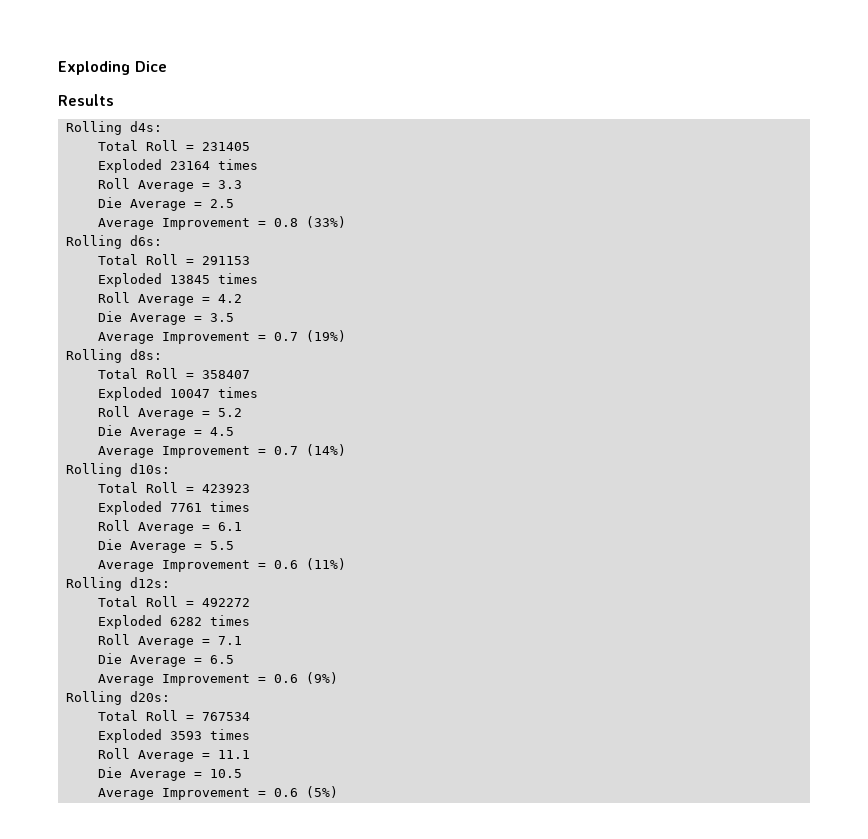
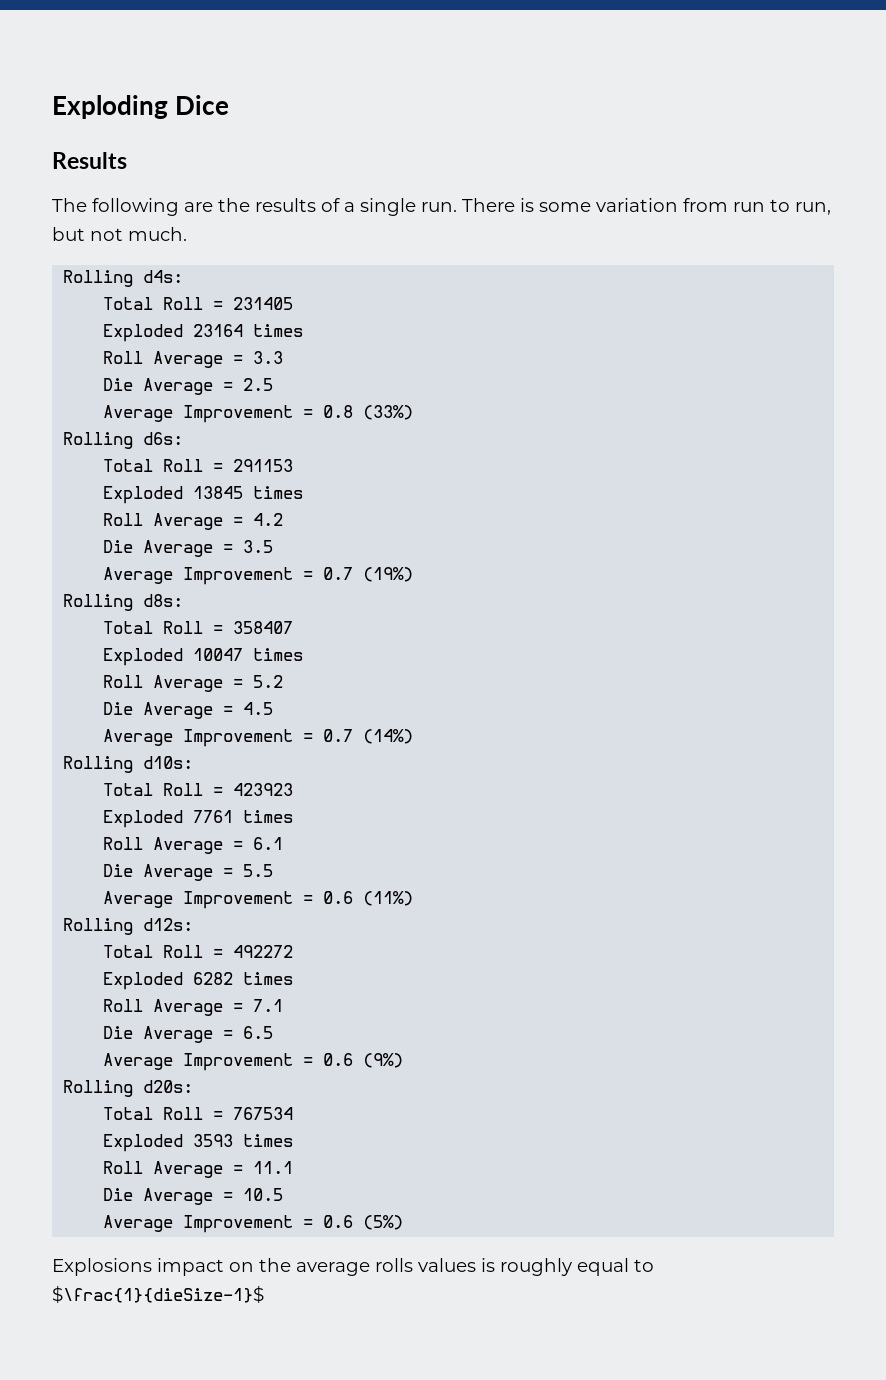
(114, 100) none -> [52,198,831,216] [52,227,187,241] // The following are the results of a single run. There is some variation from run to run, but not much.
(339, 792) none -> [52,1258,654,1276] [52,1285,264,1303] // Explosions impact on the average rolls values is roughly equal to $\frac{1}{dieSize-1}$

